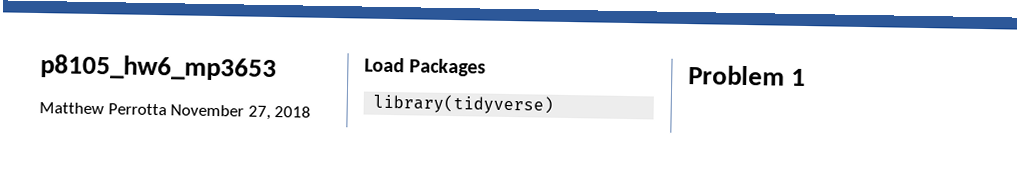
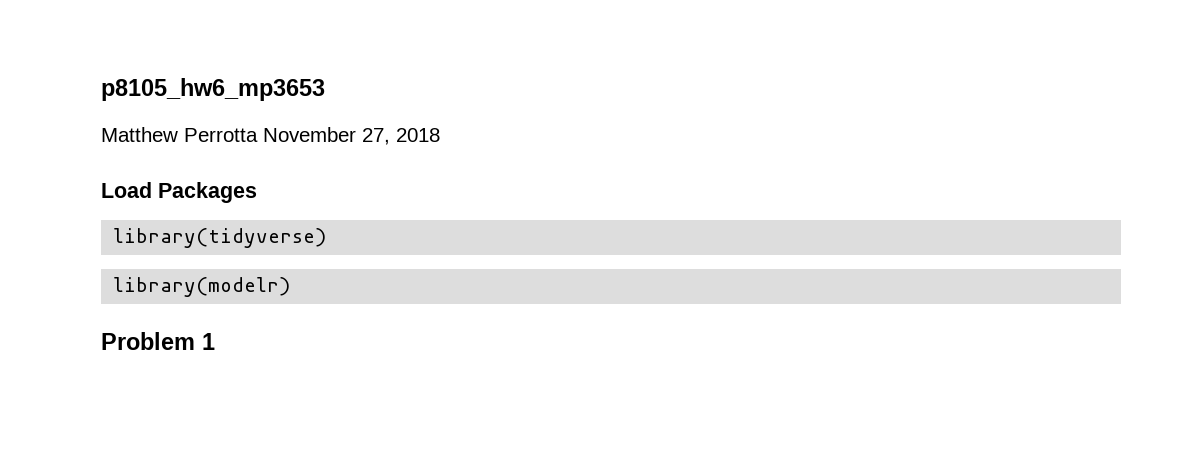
(555, 104) none -> [113,277,291,297] // library(modelr)

